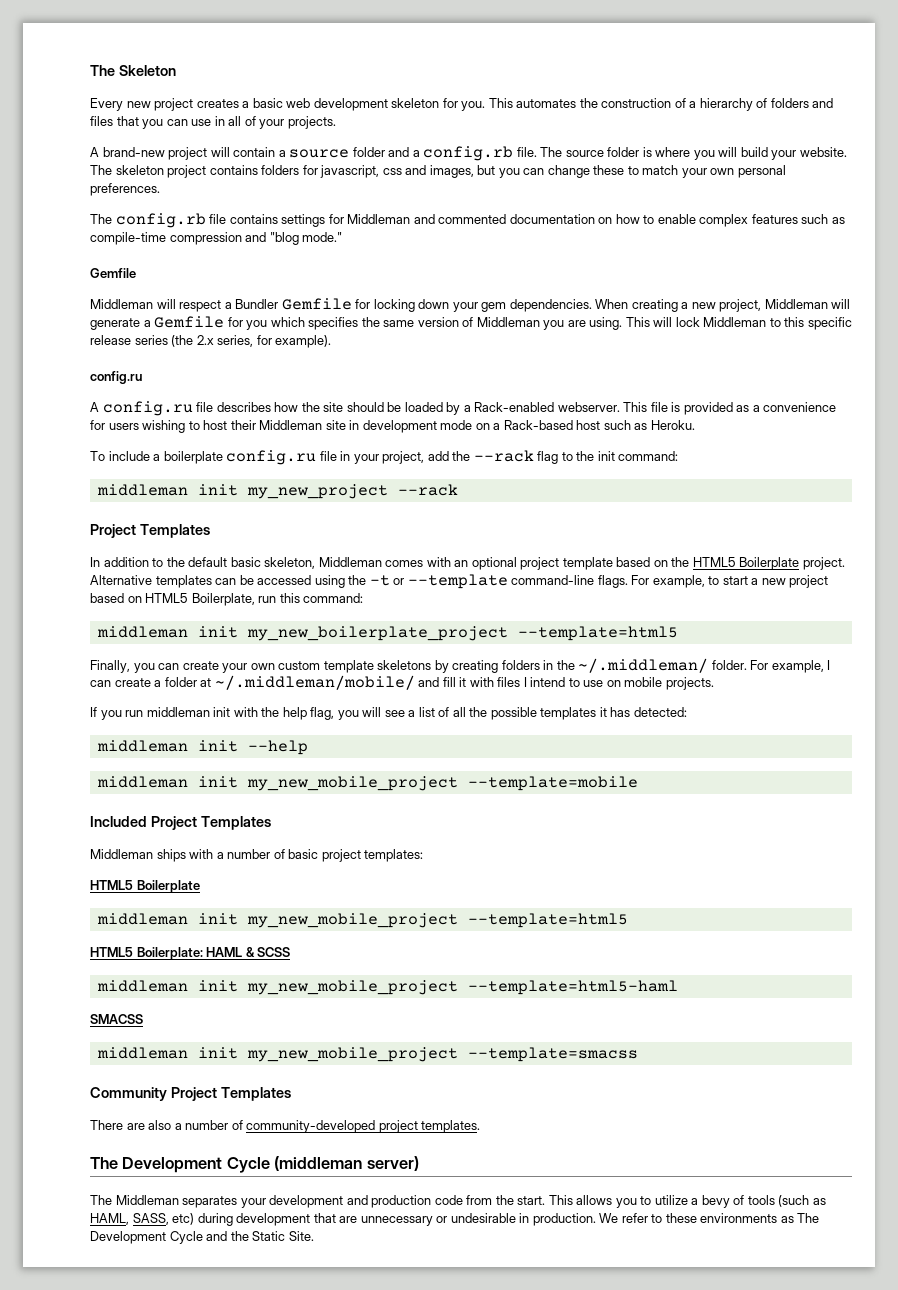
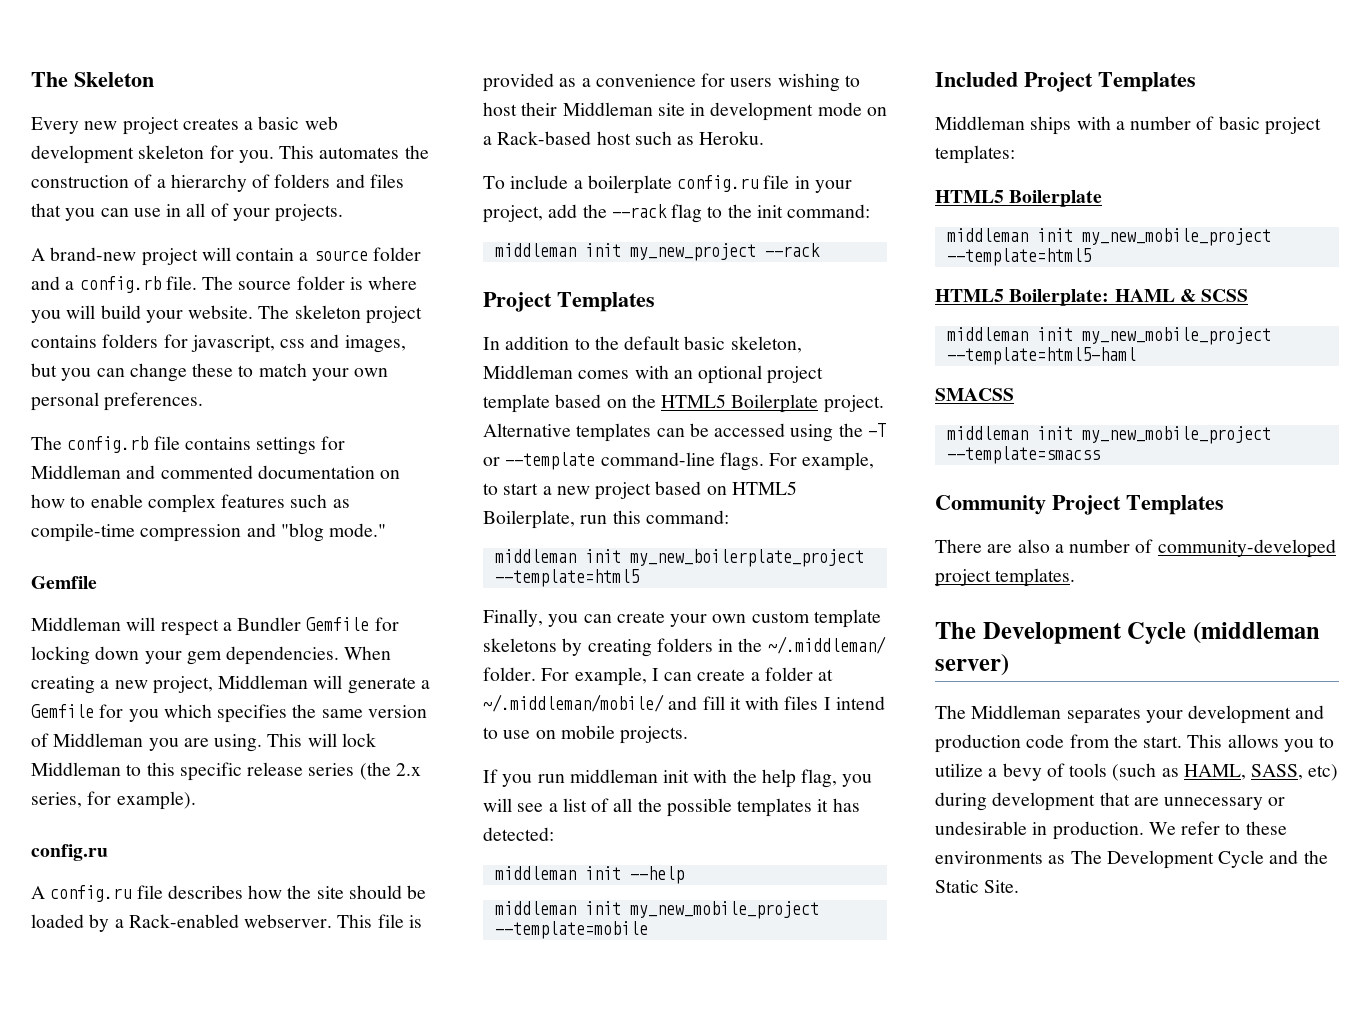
[369,575,390,586] -t -> [867,423,886,437] -T

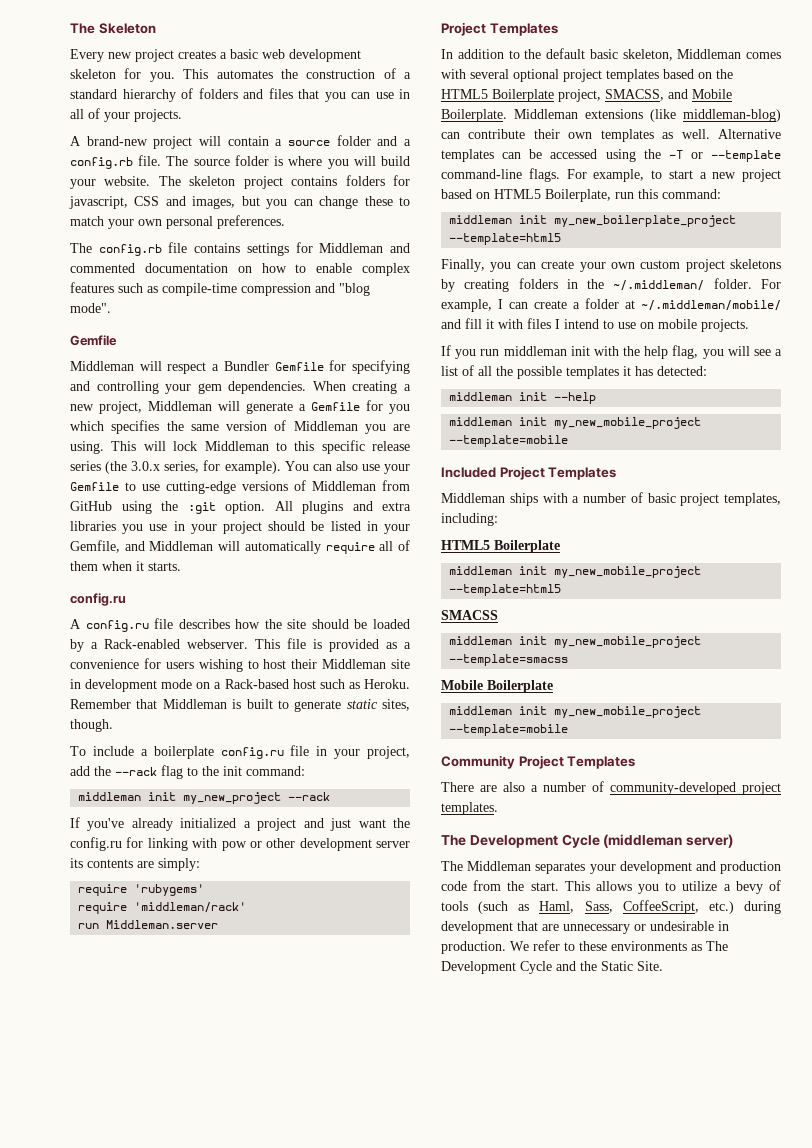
(166, 183) none -> [70,89,117,99] standard
[280,339,306,348] css -> [134,196,160,206] CSS
[329,523,387,537] mode." -> [70,303,111,313] mode".
[31,646,140,665] locking down -> [352,360,410,374] [70,381,159,394] specifying and controlling
[395,763,421,776] 2.x -> [131,461,161,471] 3.0.x
(196, 800) none -> [284,461,411,474] [70,480,410,494] [70,501,411,514] [70,521,410,534] [70,540,411,554] [70,561,181,571] You can also use your Gemfile to use cutting-edge versions of Middleman from GitHub using the :git option. All plugins and extra libraries you use in your project should be listed in your Gemfile, and Middleman will automatically require all of them when it starts.
(765, 138) none -> [70,699,410,712] [70,719,113,732] Remember that Middleman is built to generate static sites, though.
(820, 250) none -> [70,817,411,831] [70,837,410,851] [70,858,200,871] [78,884,205,896] [78,902,247,914] [78,920,219,929] // If you've already initialized a project and just want the config.ru for linking with pow or other development server its contents are simply: // require 'rubygems' // require 'middleman/rack' // run Middleman.server
[673,370,693,379] an -> [470,69,509,79] several
[483,394,550,413] template -> [606,69,659,82] templates
[823,395,884,413] project. -> [558,89,732,102] [441,109,781,122] [441,129,710,142] project, SMACSS, and Mobile Boilerplate. Middleman extensions (like middleman-blog) can contribute their own templates as well.
[813,609,881,628] template -> [685,259,725,272] project
[935,145,1015,164] templates: -> [724,493,781,506] [441,513,498,526] templates, including:
[935,289,1249,306] [946,327,1271,345] [946,347,1136,365] // HTML5 Boilerplate: HAML & SCSS // middleman init my_new_mobile_project --template=html5-haml -> (562, 590) none
(1100, 455) none -> [441,680,553,693] [449,706,702,718] [449,724,569,736] // Mobile Boilerplate // middleman init my_new_mobile_project --template=mobile
[1183,764,1339,781] HAML, SASS, etc) -> [539,900,734,914] Haml, Sass, CoffeeScript, etc.)

